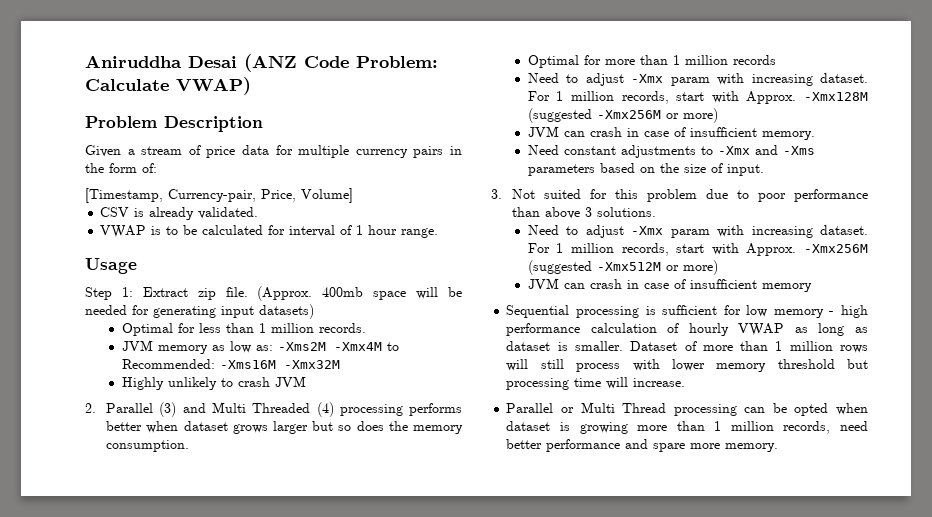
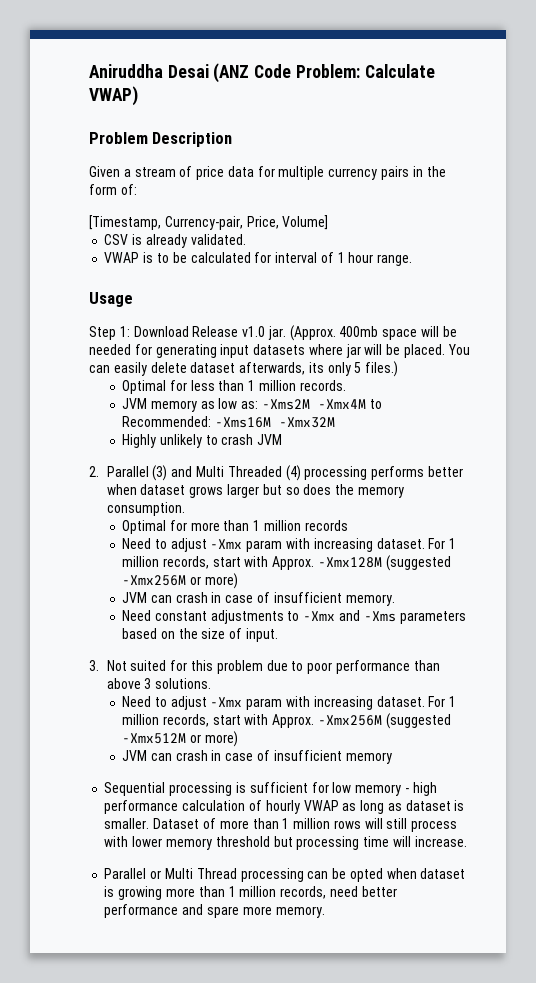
[142,287,248,300] Extract zip file. -> [133,326,286,340] Download Release v1.0 jar.
[259,304,314,319] datasets) -> [253,344,470,358] [89,361,399,377] datasets where jar will be placed. You can easily delete dataset afterwards, its only 5 files.)

